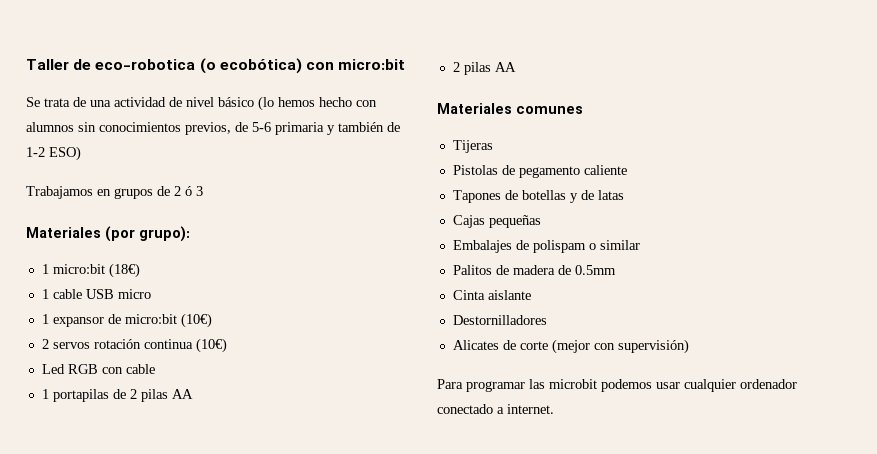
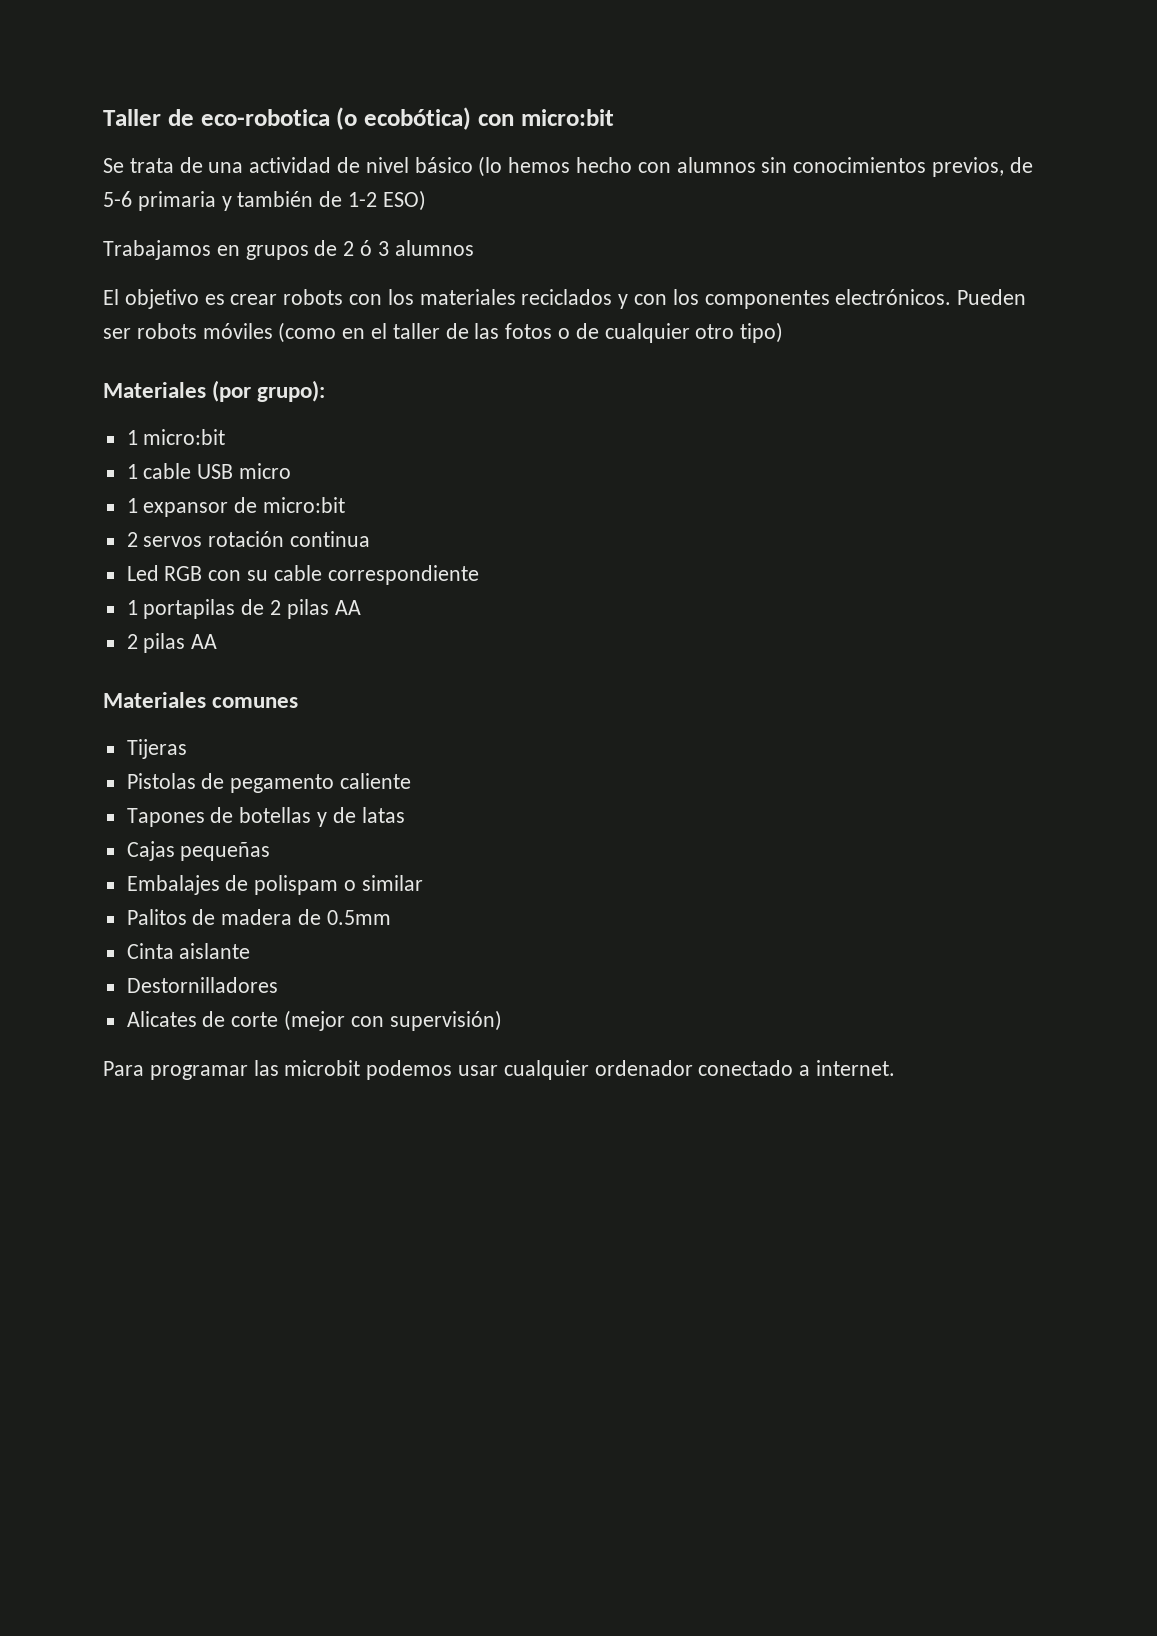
(203, 191) none -> [394,240,474,256] [103,289,1027,309] [103,322,784,343] alumnos // El objetivo es crear robots con los materiales reciclados y con los componentes electrónicos. Pueden ser robots móviles (como en el taller de las fotos o de cualquier otro tipo)
[108,263,140,278] (18€) -> (226, 437) none
[180,313,212,328] (10€) -> (346, 505) none
[195,338,227,353] (10€) -> (371, 539) none
[125,364,155,374] cable -> [247,565,479,585] su cable correspondiente

